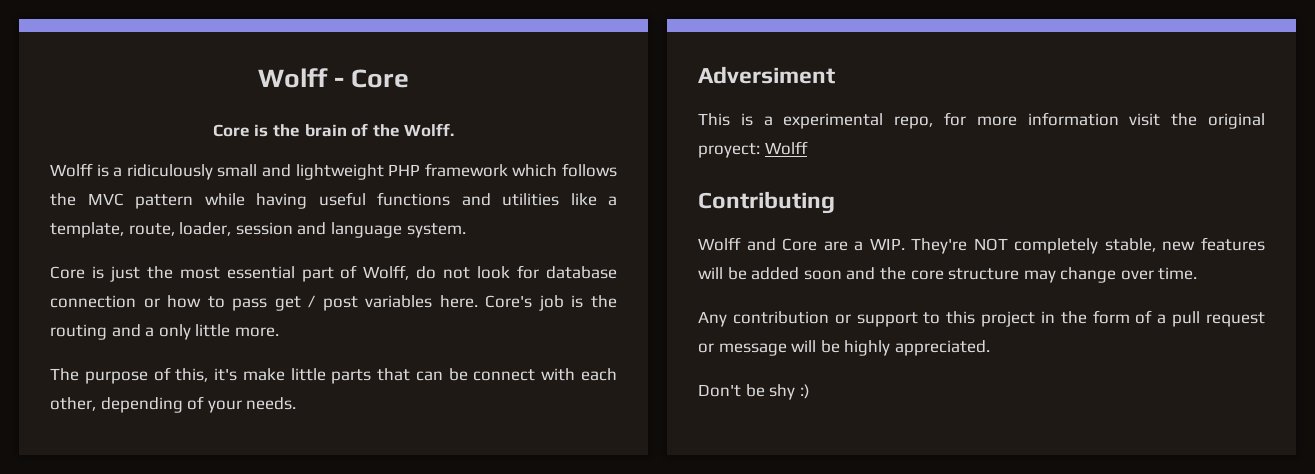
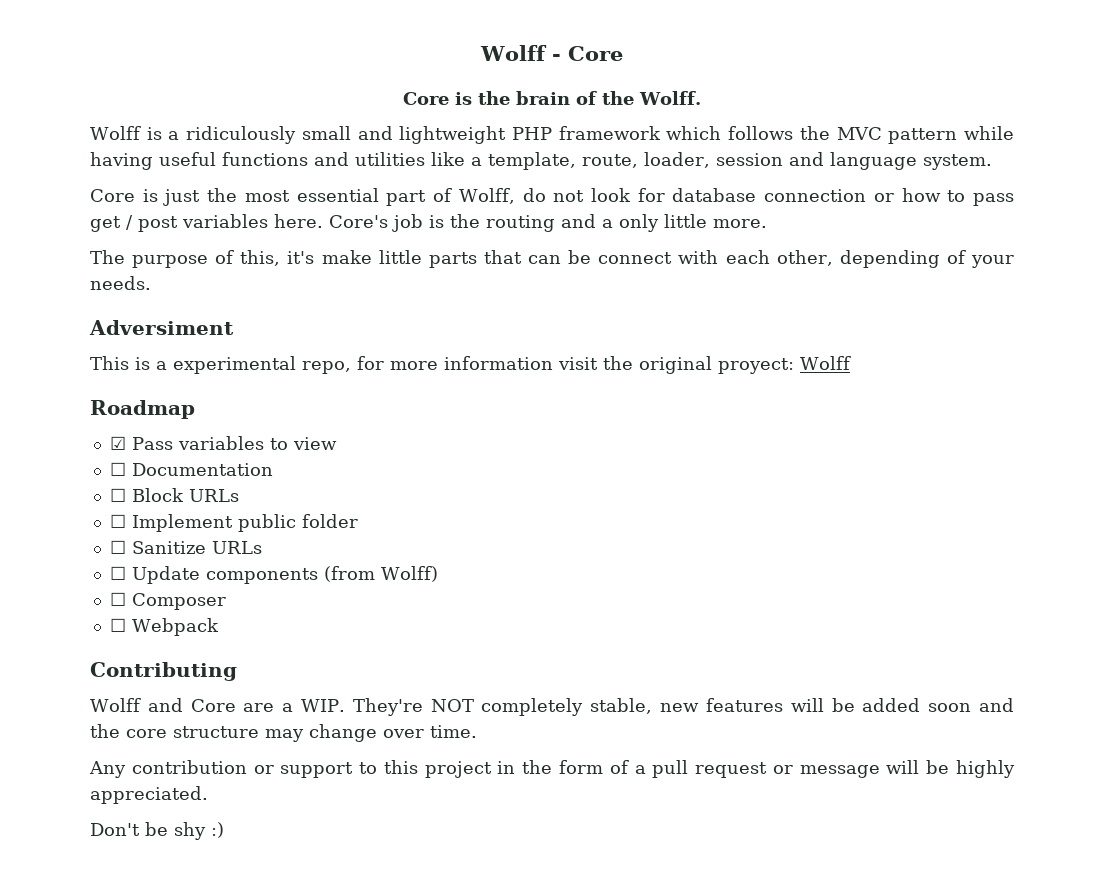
(808, 148) none -> [90,400,195,419] [109,436,337,450] [109,462,273,476] [109,488,239,502] [109,514,358,532] [109,540,262,554] [109,566,438,584] [109,592,226,610] [109,618,219,636] // Roadmap // ☑ Pass variables to view // ☐ Documentation // ☐ Block URLs // ☐ Implement public folder // ☐ Sanitize URLs // ☐ Update components (from Wolff) // ☐ Composer // ☐ Webpack

